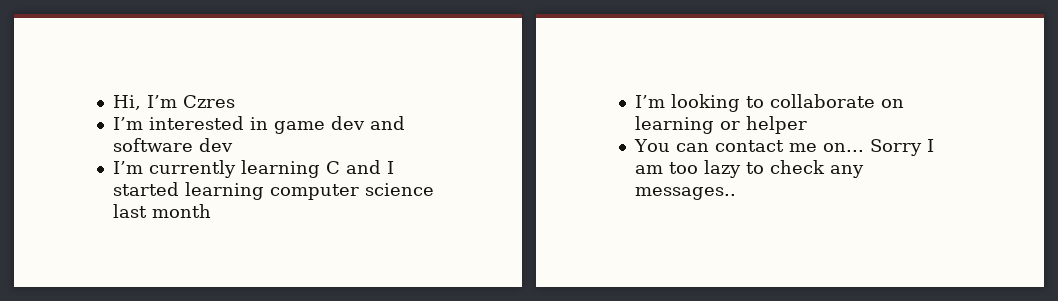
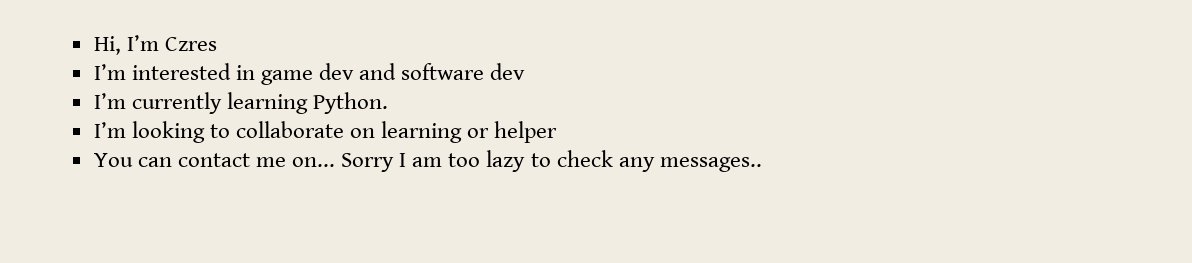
[325,160,394,174] [112,182,434,200] [112,204,211,218] C and I started learning computer science last month -> [312,92,388,114] Python.

